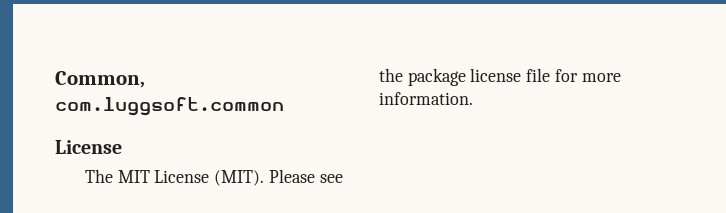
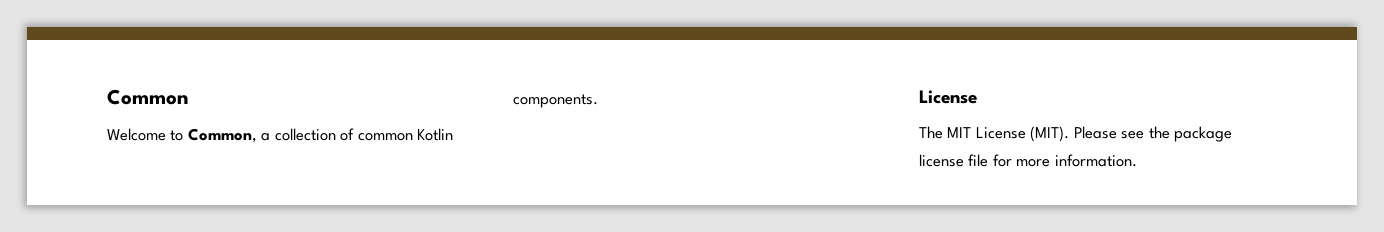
[55,71,145,88] [55,97,284,116] Common, com.luggsoft.common -> [107,89,189,105] [107,128,454,143] [513,94,598,108] Common // Welcome to Common, a collection of common Kotlin components.

